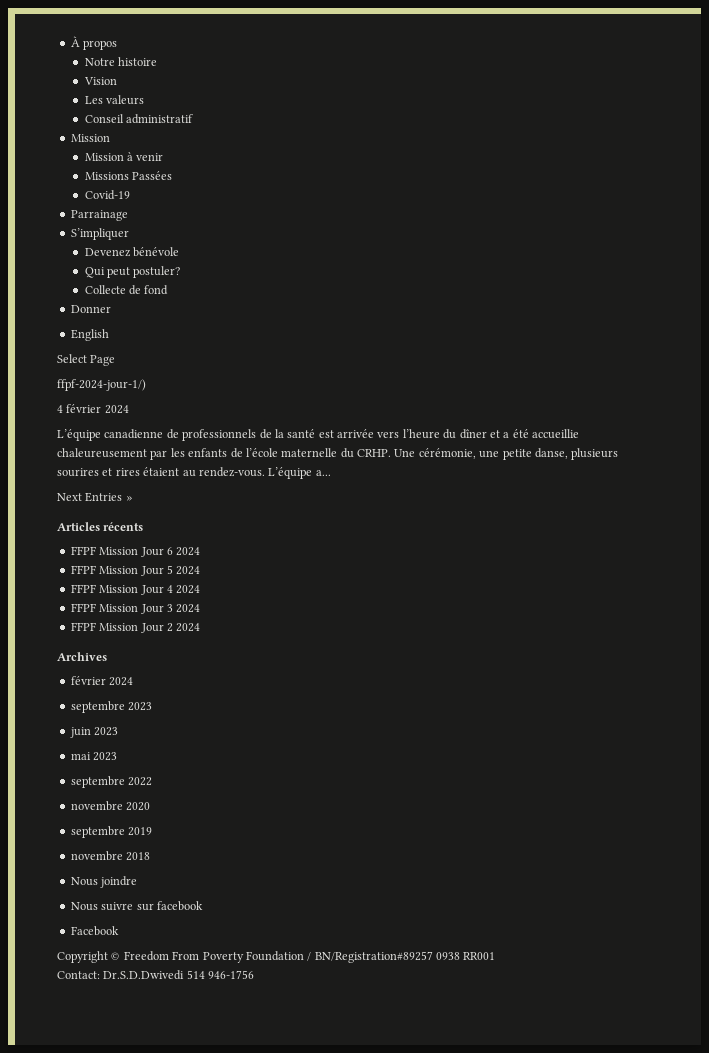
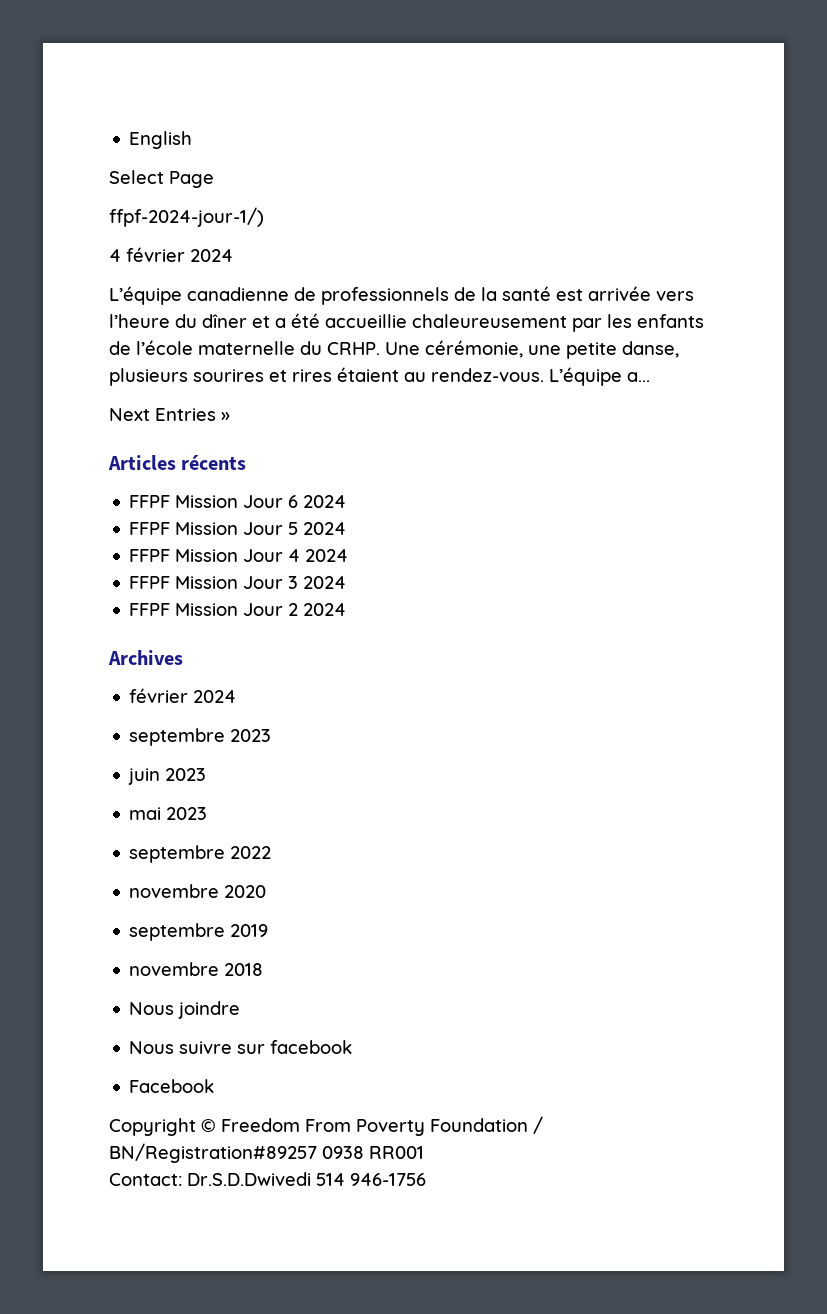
[70,36,118,50] [84,57,157,66] [83,77,117,85] [84,95,144,105] [84,114,193,124] [70,134,110,142] [84,152,164,161] [84,171,172,180] [84,190,130,200] [70,210,128,221] [70,228,129,240] [84,247,179,257] [84,266,181,278] [84,285,169,295] [70,305,111,313] À propos // Notre histoire // Vision // Les valeurs // Conseil administratif // Mission // Mission à venir // Missions Passées // Covid-19 // Parrainage // S’impliquer // Devenez bénévole // Qui peut postuler? // Collecte de fond // Donner // -> (129, 140) none

